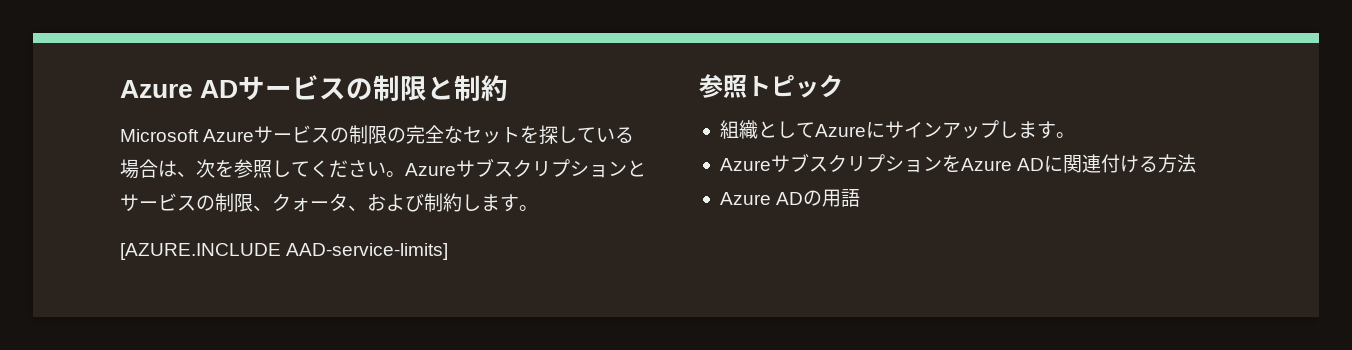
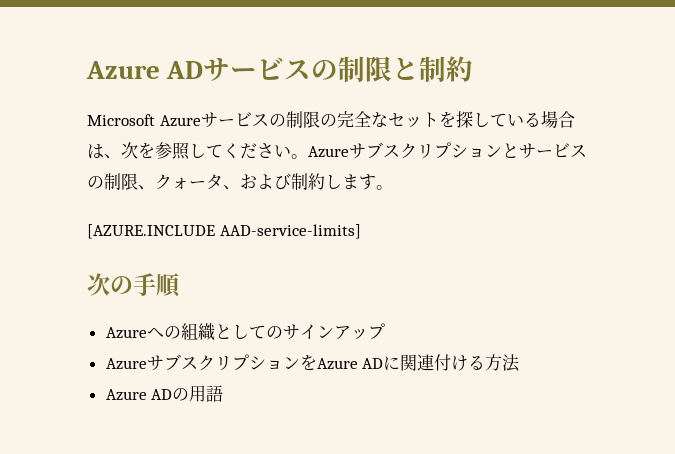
[699,74,843,98] 参照トピック // -> [87,273,181,297] [105,326,181,339] 次の手順 // Azureへの
[814,122,885,138] Azureに -> [265,326,283,339] の
[998,121,1075,139] します。 -> (385, 331) none

